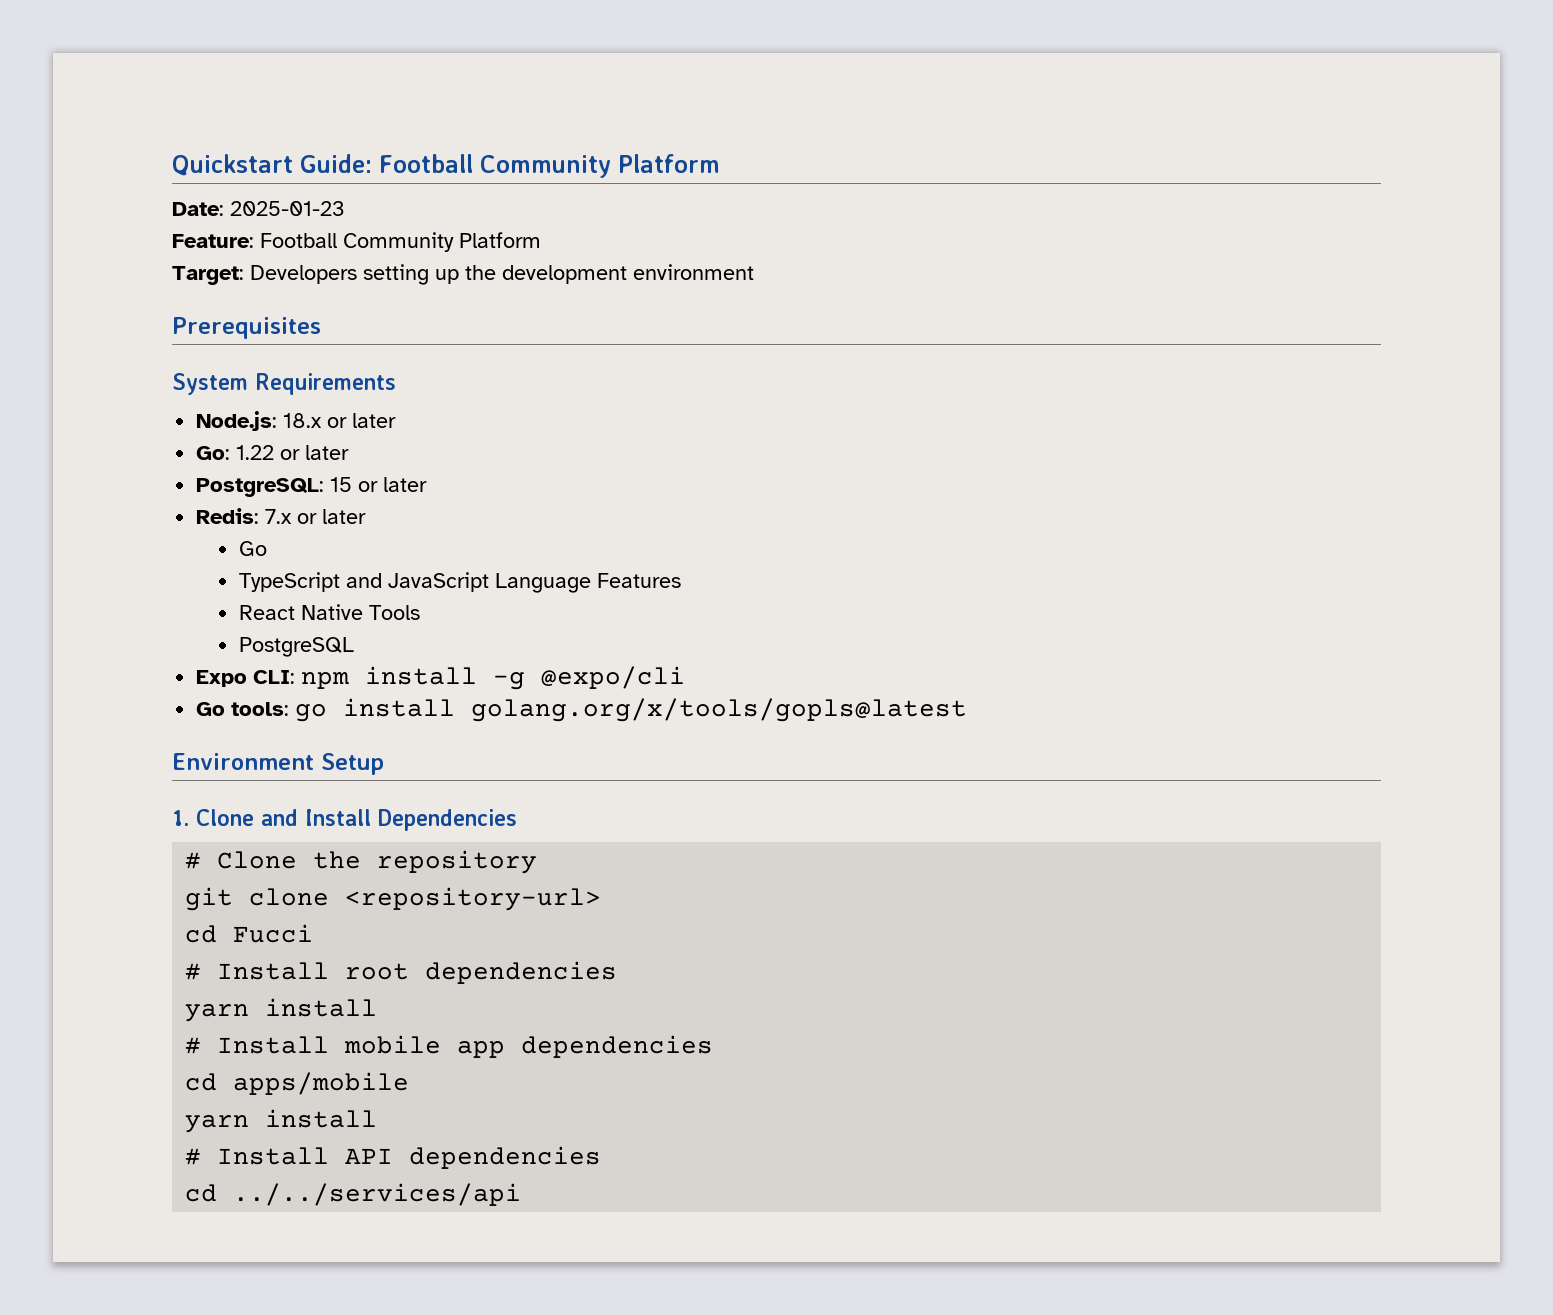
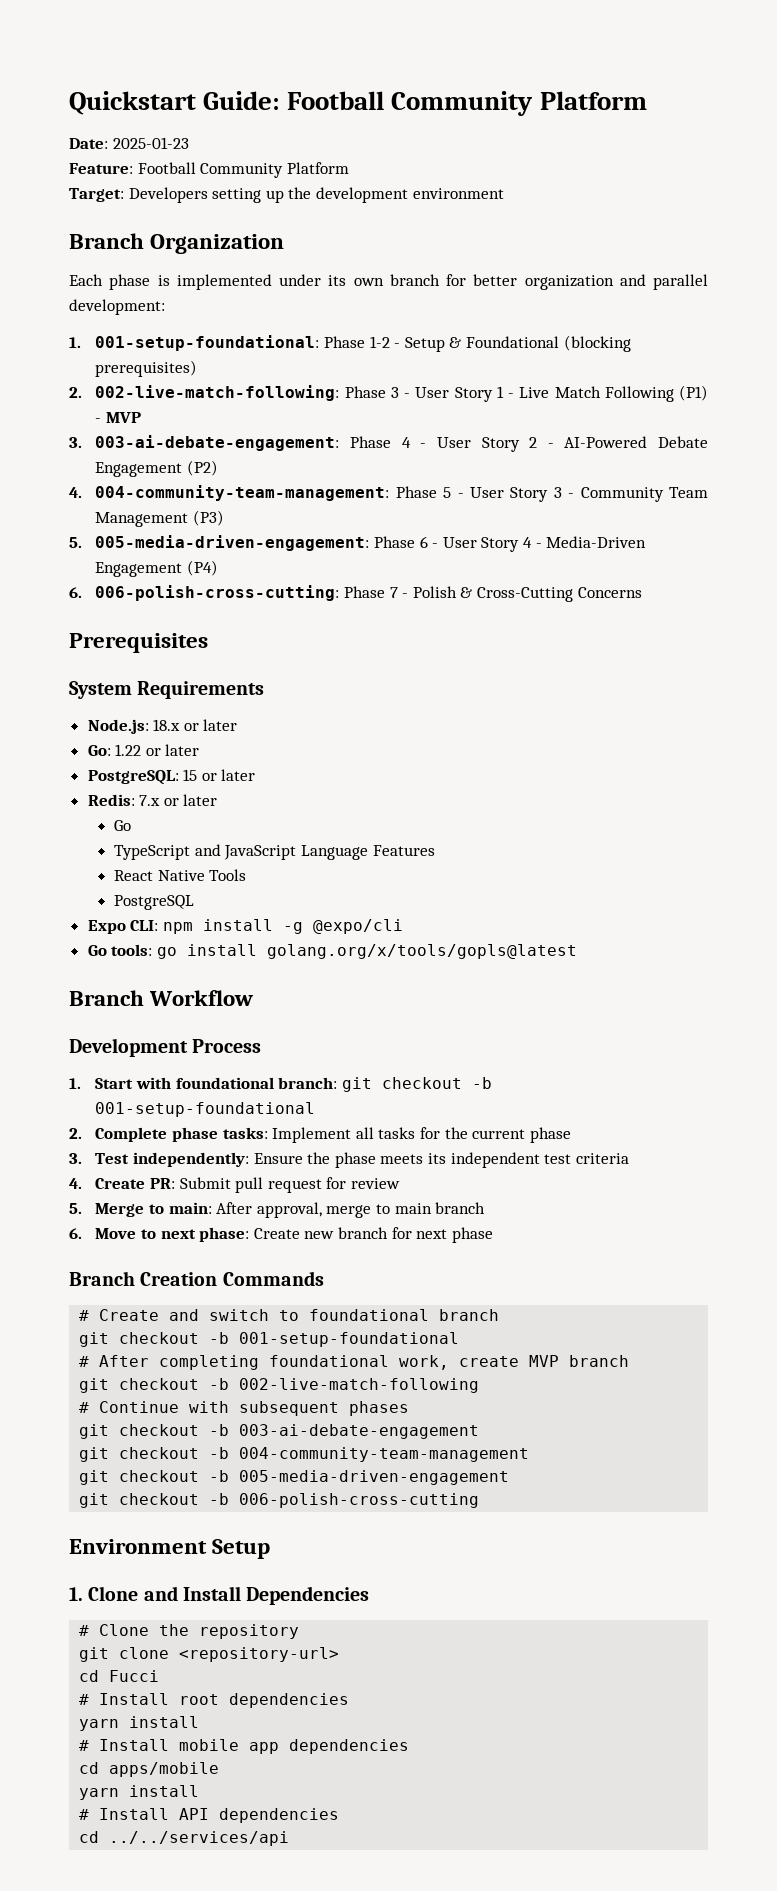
(754, 272) none -> [69,233,285,254] [69,274,708,290] [69,299,165,315] [69,335,631,352] [95,360,198,377] [69,385,709,402] [95,412,142,423] [69,435,708,452] [95,460,219,477] [69,485,708,502] [95,510,225,527] [69,535,647,552] [95,560,219,577] [69,585,642,602] // Branch Organization // Each phase is implemented under its own branch for better organization and parallel development: // 1. 001-setup-foundational: Phase 1-2 - Setup & Foundational (blocking prerequisites) // 2. 002-live-match-following: Phase 3 - User Story 1 - Live Match Following (P1) - MVP // 3. 003-ai-debate-engagement: Phase 4 - User Story 2 - AI-Powered Debate Engagement (P2) // 4. 004-community-team-management: Phase 5 - User Story 3 - Community Team Management (P3) // 5. 005-media-driven-engagement: Phase 6 - User Story 4 - Media-Driven Engagement (P4) // 6. 006-polish-cross-cutting: Phase 7 - Polish & Cross-Cutting Concerns
(968, 710) none -> [69,990,254,1006] [69,1038,262,1057] [69,1077,492,1092] [95,1102,316,1117] [69,1127,571,1143] [69,1152,629,1168] [69,1177,401,1193] [69,1202,486,1218] [69,1227,493,1243] [69,1271,324,1286] [79,1309,500,1321] [79,1332,460,1347] [79,1355,630,1370] [79,1378,480,1393] [79,1401,410,1416] [79,1424,480,1439] [79,1447,530,1462] [79,1470,510,1485] [79,1493,480,1508] // Branch Workflow // Development Process // 1. Start with foundational branch: git checkout -b 001-setup-foundational // 2. Complete phase tasks: Implement all tasks for the current phase // 3. Test independently: Ensure the phase meets its independent test criteria // 4. Create PR: Submit pull request for review // 5. Merge to main: After approval, merge to main branch // 6. Move to next phase: Create new branch for next phase // Branch Creation Commands // # Create and switch to foundational branch // git checkout -b 001-setup-foundational // # After completing foundational work, create MVP branch // git checkout -b 002-live-match-following // # Continue with subsequent phases // git checkout -b 003-ai-debate-engagement // git checkout -b 004-community-team-management // git checkout -b 005-media-driven-engagement // git checkout -b 006-polish-cross-cutting

